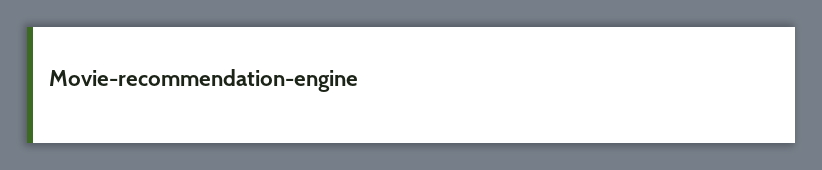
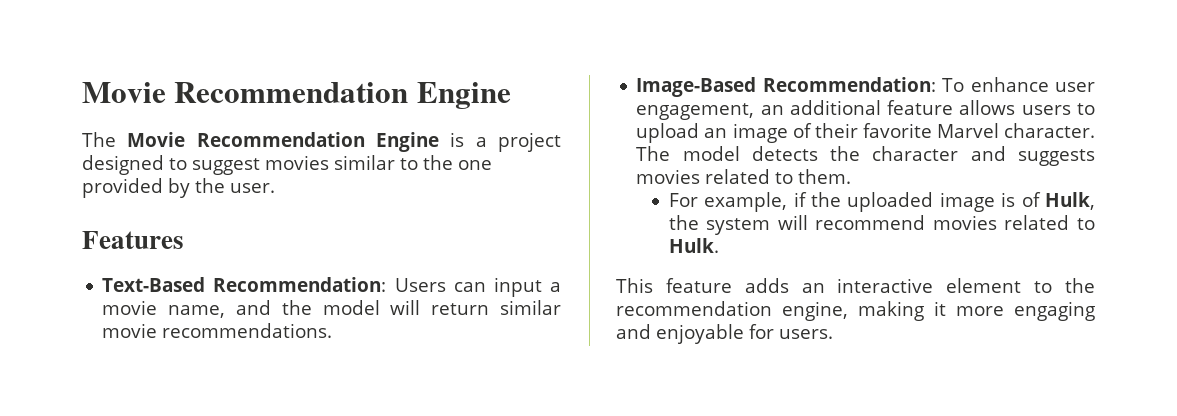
[49,69,358,92] Movie-recommendation-engine -> [82,82,511,109] [82,132,561,152] [82,155,492,175] [82,178,275,198] [82,231,184,249] [102,277,561,297] [102,300,561,318] [102,323,333,338] [636,77,1095,97] [636,100,1095,120] [636,123,1095,143] [636,146,1095,166] [636,169,852,184] [668,192,1095,212] [668,215,1095,235] [668,238,719,253] [616,278,1095,293] [616,301,1095,321] [616,324,833,344] Movie Recommendation Engine // The Movie Recommendation Engine is a project designed to suggest movies similar to the one provided by the user. // Features // Text-Based Recommendation: Users can input a movie name, and the model will return similar movie recommendations. // Image-Based Recommendation: To enhance user engagement, an additional feature allows users to upload an image of their favorite Marvel character. The model detects the character and suggests movies related to them. // For example, if the uploaded image is of Hulk, the system will recommend movies related to Hulk. // This feature adds an interactive element to the recommendation engine, making it more engaging and enjoyable for users.

